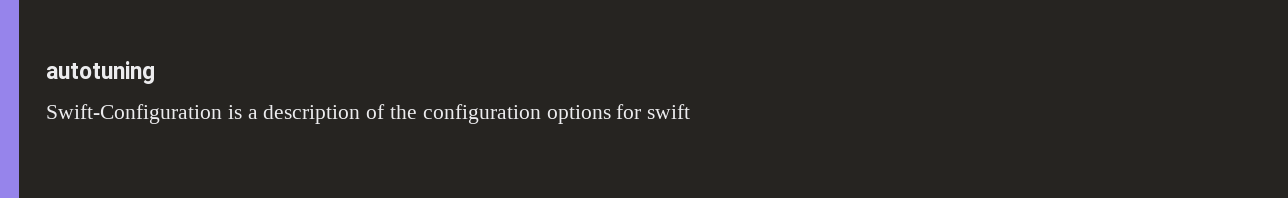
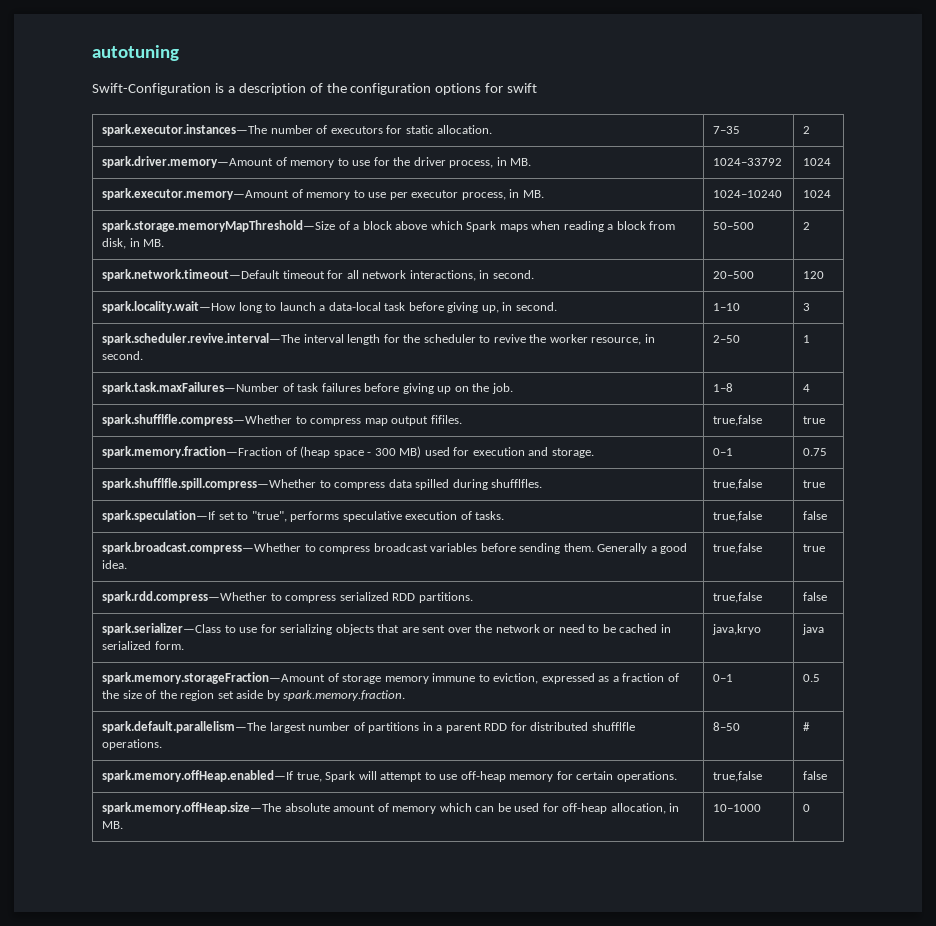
(691, 111) none -> [102,124,493,136] [713,126,741,134] [803,126,811,134] [102,156,532,168] [713,158,783,166] [803,158,832,166] [102,188,544,200] [713,190,783,198] [803,190,832,198] [102,220,676,232] [102,238,165,249] [713,222,755,230] [803,222,811,230] [102,269,534,281] [713,271,755,279] [803,271,825,279] [102,301,557,313] [713,303,741,311] [803,303,811,311] [102,333,655,345] [102,351,144,360] [713,335,741,343] [803,335,811,343] [102,382,513,394] [713,383,734,392] [803,384,811,392] [102,414,462,426] [713,415,763,426] [803,416,826,424] [102,446,594,458] [713,448,734,456] [803,448,828,456] [102,478,543,490] [713,479,763,490] [803,480,826,488] [102,510,505,522] [713,511,763,522] [803,511,828,520] [102,542,688,554] [102,560,128,569] [713,543,763,554] [803,544,826,552] [102,591,473,603] [713,592,763,603] [803,592,828,601] [102,623,671,635] [102,641,184,650] [712,624,762,635] [802,624,825,635] [102,672,679,684] [102,690,406,701] [713,674,734,682] [803,674,821,682] [102,721,635,733] [102,739,163,750] [713,722,741,731] [803,722,811,731] [102,770,677,782] [713,771,763,782] [803,771,828,780] [102,802,680,814] [102,821,124,829] [713,804,762,812] [803,804,811,812] // spark.executor.instances—The number of executors for static allocation. | 7–35 | 2 // spark.driver.memory—Amount of memory to use for the driver process, in MB. | 1024–33792 | 1024 // spark.executor.memory—Amount of memory to use per executor process, in MB. | 1024–10240 | 1024 // spark.storage.memoryMapThreshold—Size of a block above which Spark maps when reading a block from disk, in MB. | 50–500 | 2 // spark.network.timeout—Default timeout for all network interactions, in second. | 20–500 | 120 // spark.locality.wait—How long to launch a data-local task before giving up, in second. | 1–10 | 3 // spark.scheduler.revive.interval—The interval length for the scheduler to revive the worker resource, in second. | 2–50 | 1 // spark.task.maxFailures—Number of task failures before giving up on the job. | 1–8 | 4 // spark.shufflfle.compress—Whether to compress map output fifiles. | true,false | true // spark.memory.fraction—Fraction of (heap space - 300 MB) used for execution and storage. | 0–1 | 0.75 // spark.shufflfle.spill.compress—Whether to compress data spilled during shufflfles. | true,false | true // spark.speculation—If set to "true", performs speculative execution of tasks. | true,false | false // spark.broadcast.compress—Whether to compress broadcast variables before sending them. Generally a good idea. | true,false | true // spark.rdd.compress—Whether to compress serialized RDD partitions. | true,false | false // spark.serializer—Class to use for serializing objects that are sent over the network or need to be cached in serialized form. | java,kryo | java // spark.memory.storageFraction—Amount of storage memory immune to eviction, expressed as a fraction of the size of the region set aside by spark.memory.fraction. | 0–1 | 0.5 // spark.default.parallelism—The largest number of partitions in a parent RDD for distributed shufflfle operations. | 8–50 | # // spark.memory.offHeap.enabled—If true, Spark will attempt to use off-heap memory for certain operations. | true,false | false // spark.memory.offHeap.size—The absolute amount of memory which can be used for off-heap allocation, in MB. | 10–1000 | 0

